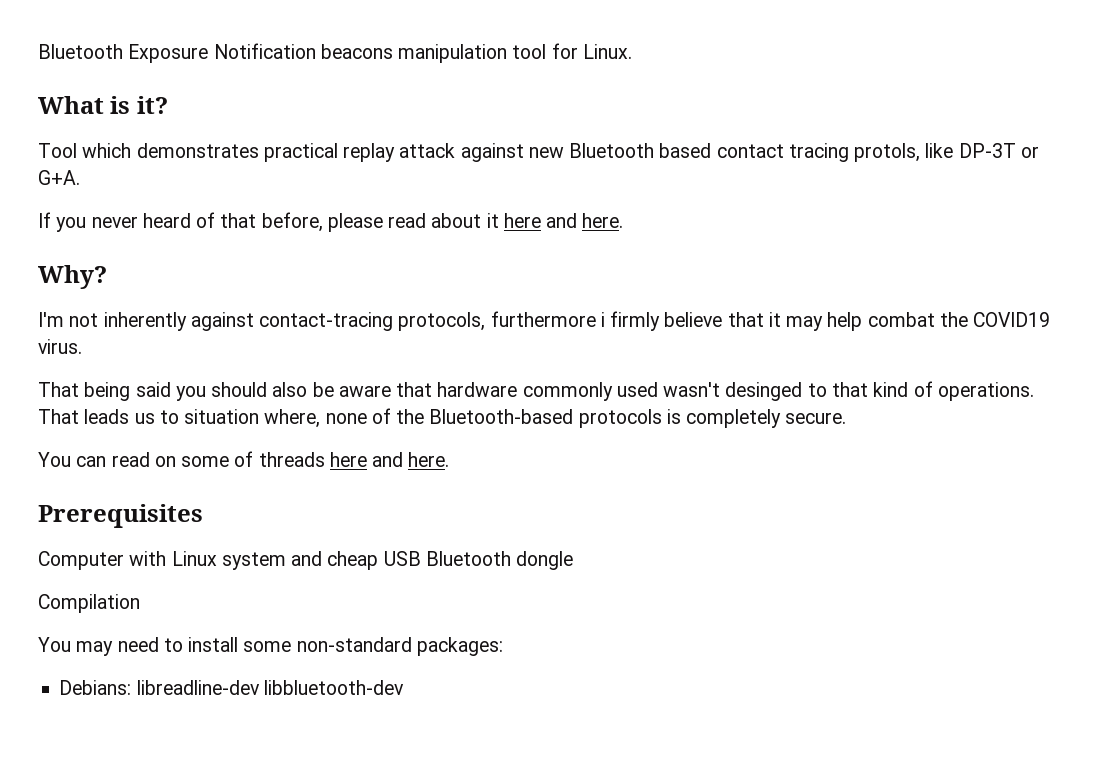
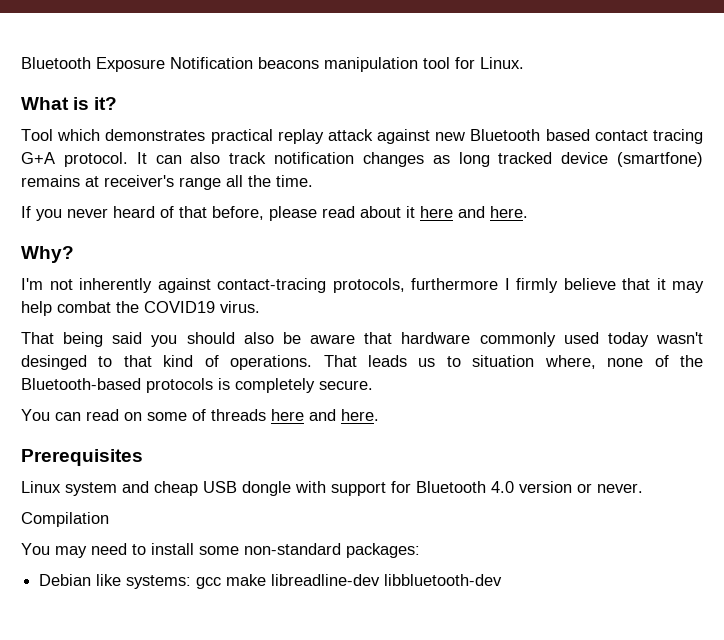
[854,143,1039,162] [38,170,80,185] protols, like DP-3T or G+A. -> [21,152,703,167] [21,175,313,190] G+A protocol. It can also track notification changes as long tracked device (smartfone) remains at receiver's range all the time.
[600,312,605,327] i -> [504,278,510,290] I
(658, 389) none -> [607,332,649,347] today
[38,551,167,570] Computer with -> (143, 457) none
[425,551,574,570] Bluetooth dongle -> [242,481,643,496] dongle with support for Bluetooth 4.0 version or never.
[59,680,132,695] Debians: -> [39,574,267,589] Debian like systems: gcc make

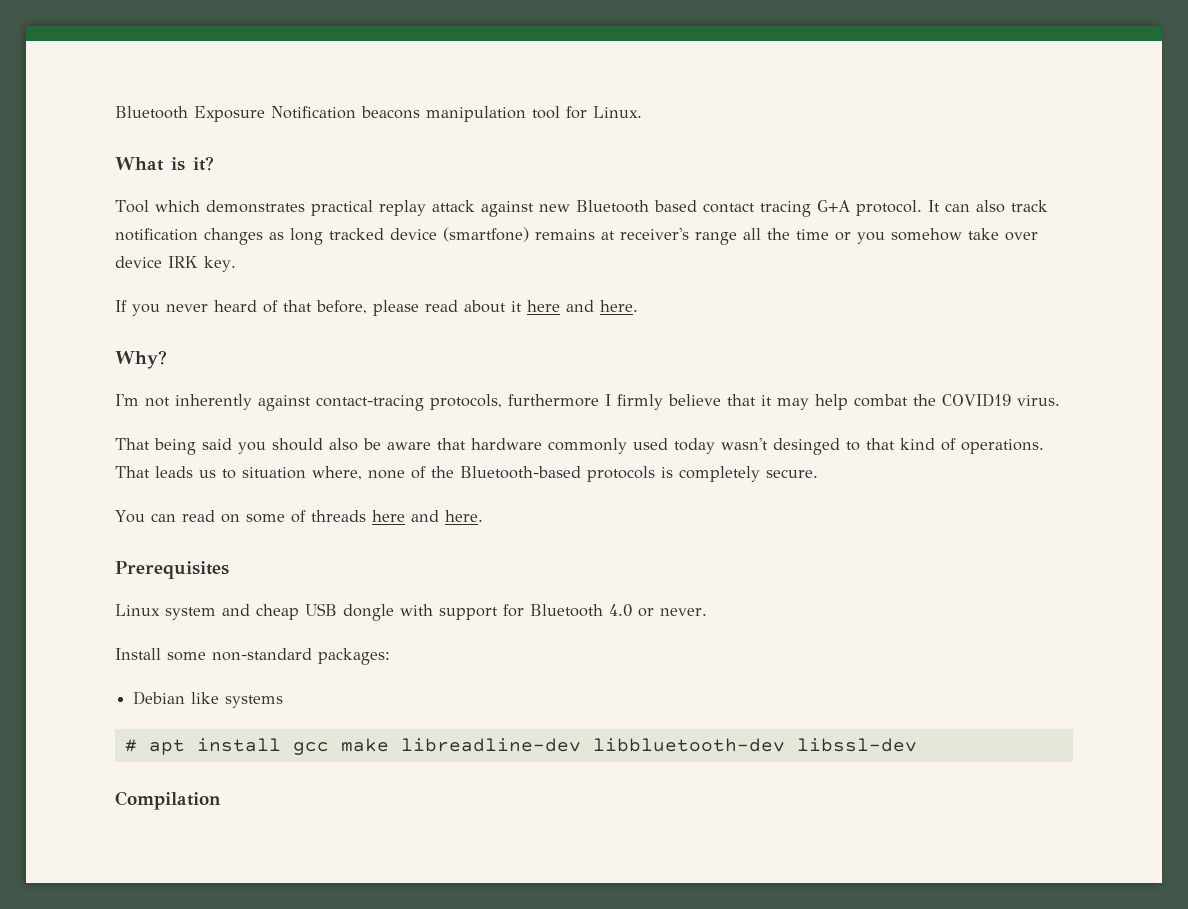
[276,175,313,187] time. -> [796,228,1038,244] [115,256,236,272] time or you somehow take over device IRK key.
[519,481,572,493] version -> (632, 610) none
[21,512,109,527] [21,543,194,558] Compilation // You may need to install -> [115,648,161,660] Install
[126,575,192,589] systems: -> [225,695,284,708] [124,738,281,755] systems // # apt install
(503, 580) none -> [796,738,917,752] [115,791,221,810] libssl-dev // Compilation

